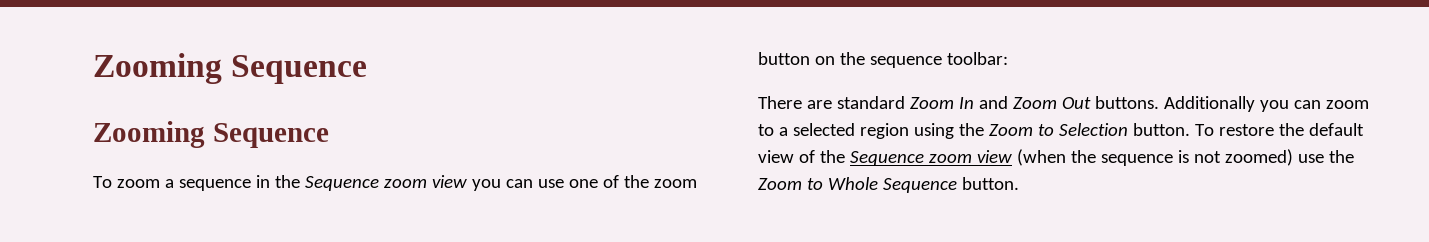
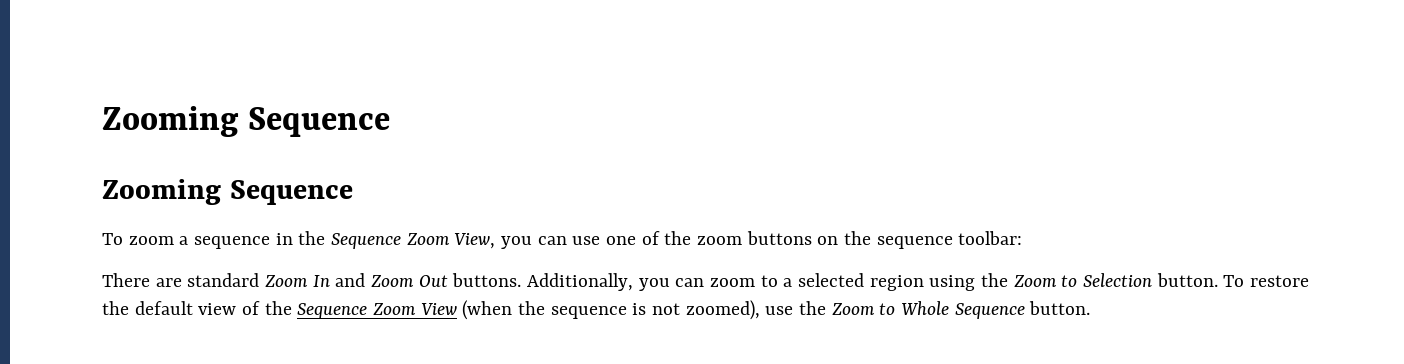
[383,175,467,188] zoom view -> [406,233,496,249] Zoom View,
[758,52,810,65] button -> [746,231,812,245] buttons
[1163,96,1255,112] Additionally -> [527,273,634,291] Additionally,
[928,150,1012,163] zoom view -> [373,303,457,315] Zoom View
[1224,149,1293,166] zoomed) -> [685,300,760,320] zoomed),

